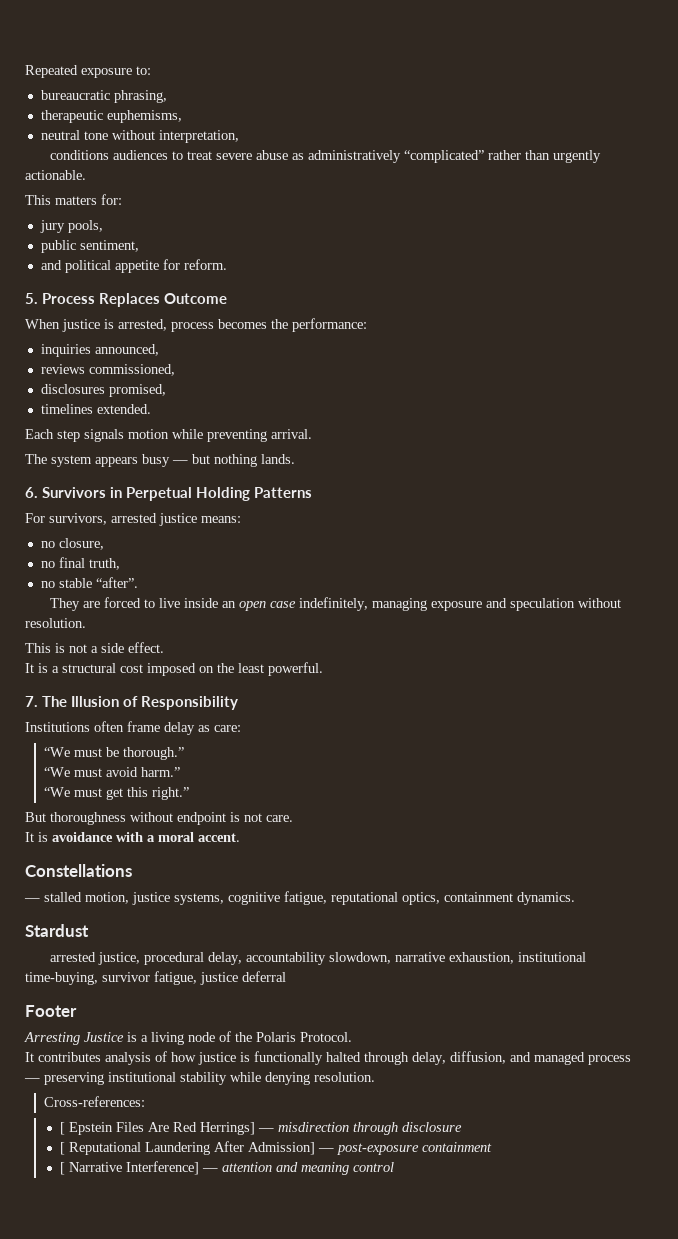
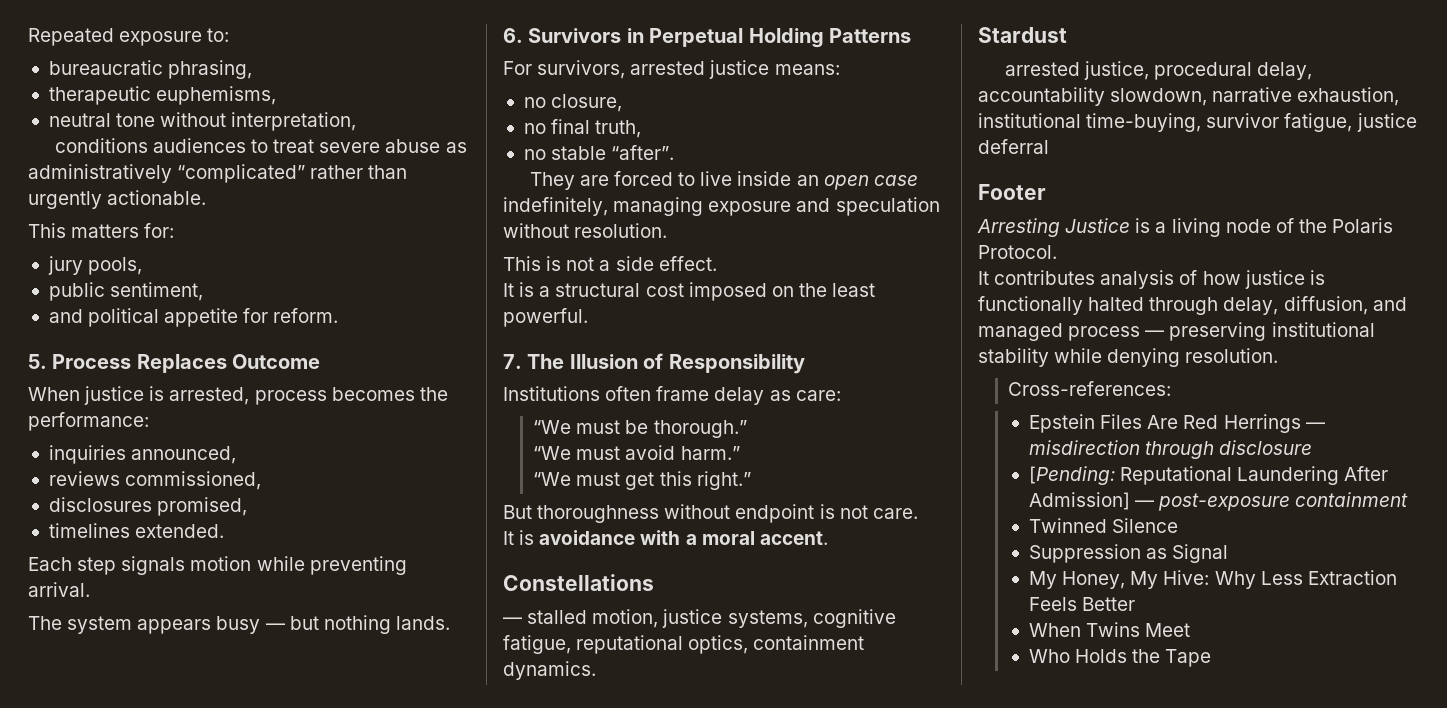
[60,1122,66,1135] [ -> (1172, 388) none
[200,1122,256,1135] Herrings] -> [1223,414,1301,433] Herrings
[60,1142,66,1155] [ -> [1029,466,1116,485] [Pending:
[60,1161,395,1175] [ Narrative Interference] — attention and meaning control -> [1029,518,1179,533] [1029,544,1229,563] [1029,570,1397,589] [1029,597,1136,611] [1029,622,1191,637] [1029,649,1212,667] Twinned Silence // Suppression as Signal // My Honey, My Hive: Why Less Extraction Feels Better // When Twins Meet // Who Holds the Tape

